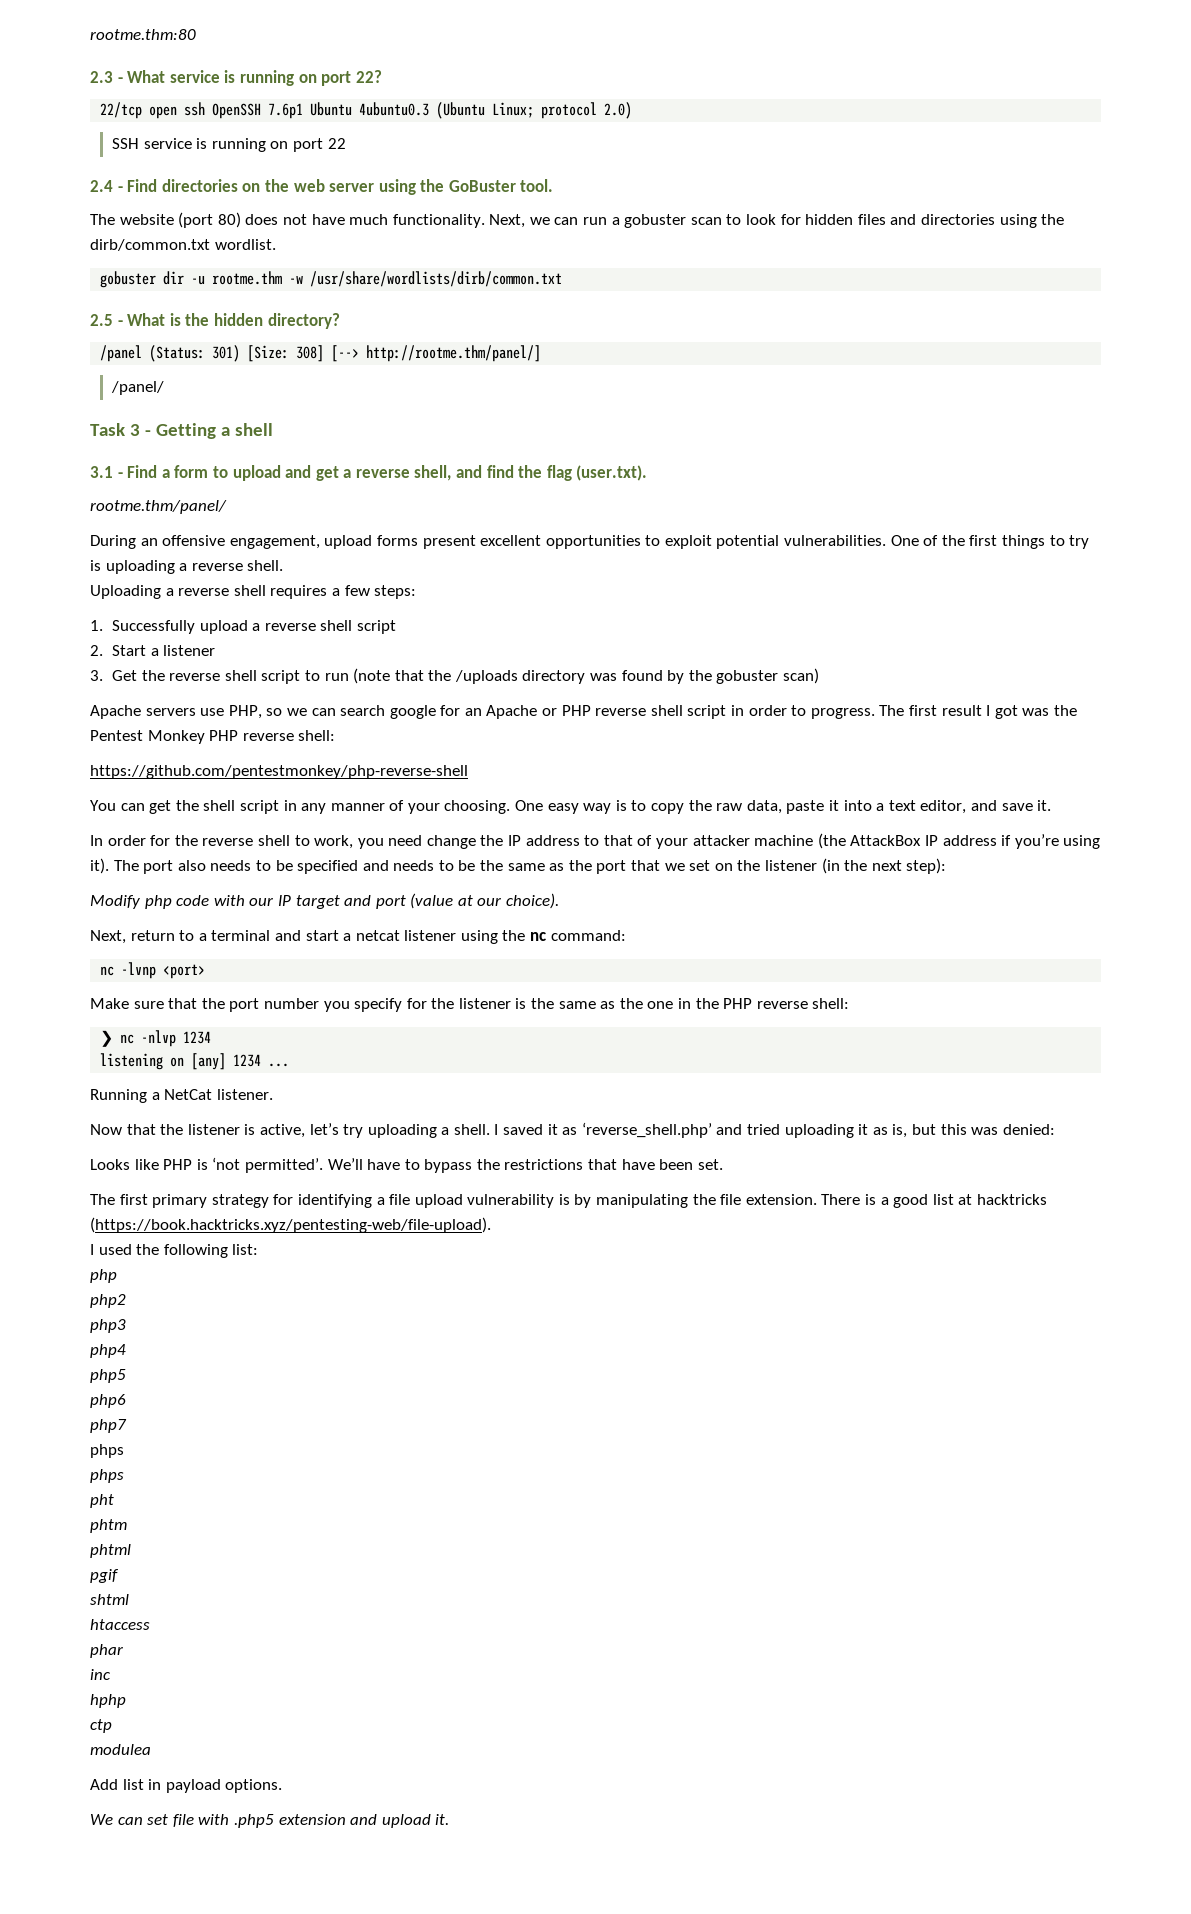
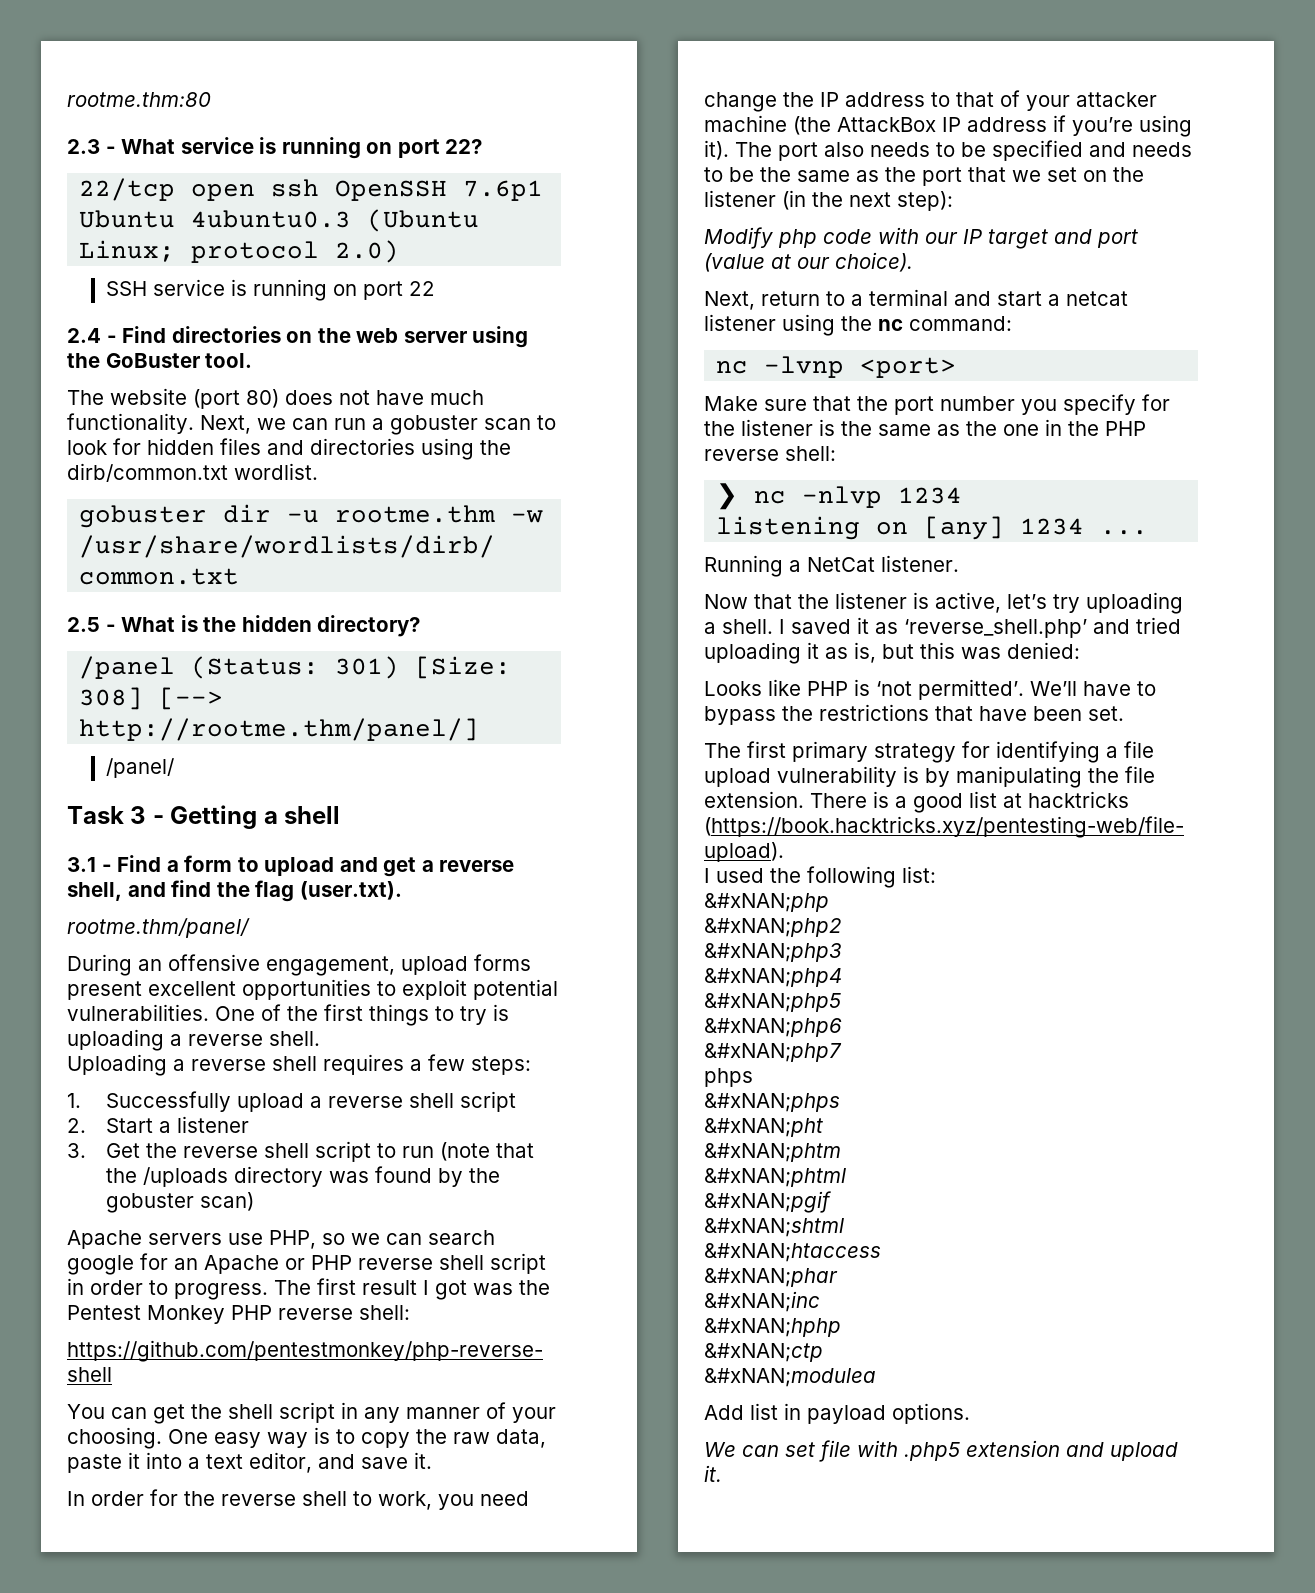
[90,1269,117,1283] [90,1294,126,1308] [90,1319,126,1333] [90,1344,126,1358] [90,1369,126,1383] [90,1394,126,1408] [90,1419,127,1433] [90,1444,124,1458] [90,1469,124,1483] [90,1494,114,1508] [90,1519,127,1533] [90,1544,131,1558] [90,1569,119,1583] [90,1594,129,1605] [90,1619,150,1630] [90,1644,123,1658] [90,1669,111,1680] [90,1694,126,1708] [90,1719,112,1733] [90,1744,151,1755] php // php2 // php3 // php4 // php5 // php6 // php7 // phps // phps // pht // phtm // phtml // pgif // shtml // htaccess // phar // inc // hphp // ctp // modulea -> [704,893,829,912] [704,918,842,937] [704,943,842,962] [704,968,842,987] [704,993,841,1012] [704,1018,842,1037] [704,1043,842,1062] [704,1068,753,1087] [704,1093,840,1112] [704,1118,823,1137] [704,1143,841,1162] [704,1168,846,1187] [704,1191,831,1213] [704,1218,844,1237] [704,1243,881,1262] [704,1268,838,1287] [704,1291,820,1312] [704,1318,841,1337] [704,1343,823,1362] [704,1368,876,1387] &#xNAN;php // &#xNAN;php2 // &#xNAN;php3 // &#xNAN;php4 // &#xNAN;php5 // &#xNAN;php6 // &#xNAN;php7 // phps // &#xNAN;phps // &#xNAN;pht // &#xNAN;phtm // &#xNAN;phtml // &#xNAN;pgif // &#xNAN;shtml // &#xNAN;htaccess // &#xNAN;phar // &#xNAN;inc // &#xNAN;hphp // &#xNAN;ctp // &#xNAN;modulea

